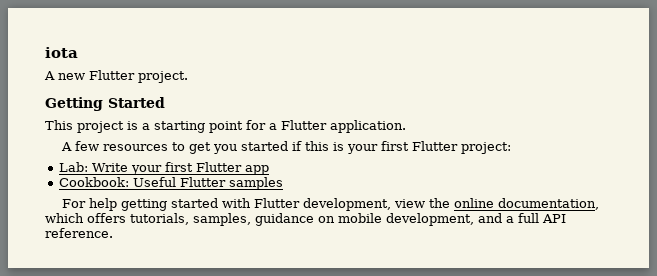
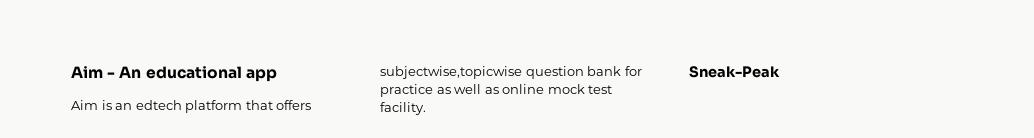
[45,47,78,58] [44,70,188,83] [45,97,165,111] [45,120,406,133] [61,141,512,154] [58,162,269,175] [58,177,283,190] [62,198,600,211] [45,213,566,226] [45,228,113,238] iota // A new Flutter project. // Getting Started // This project is a starting point for a Flutter application. // A few resources to get you started if this is your first Flutter project: // Lab: Write your first Flutter app // Cookbook: Useful Flutter samples // For help getting started with Flutter development, view the online documentation, which offers tutorials, samples, guidance on mobile development, and a full API reference. -> [71,66,277,82] [71,100,312,113] [380,66,642,79] [380,84,613,97] [380,102,426,115] [689,66,780,78] Aim - An educational app // Aim is an edtech platform that offers subjectwise,topicwise question bank for practice as well as online mock test facility. // Sneak-Peak

